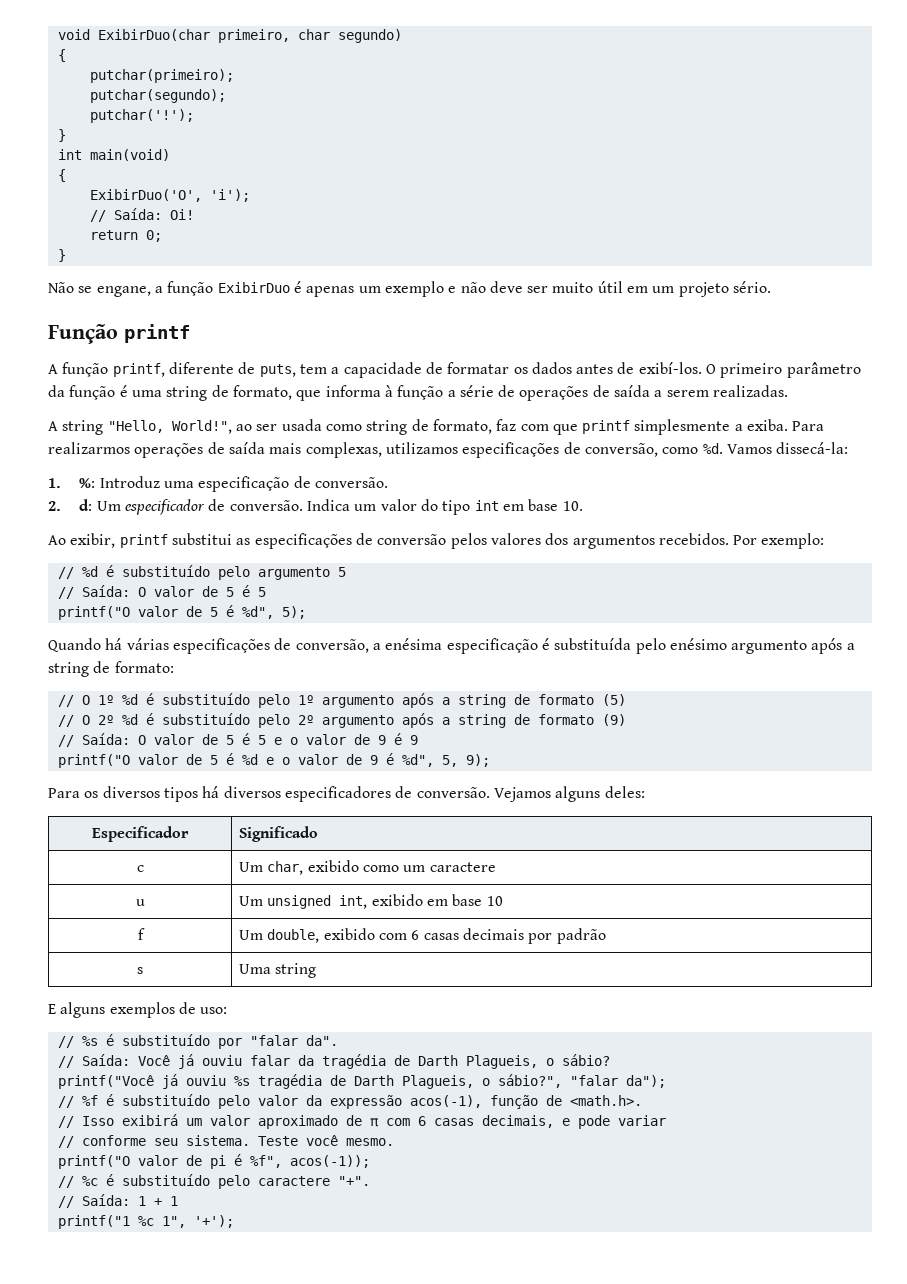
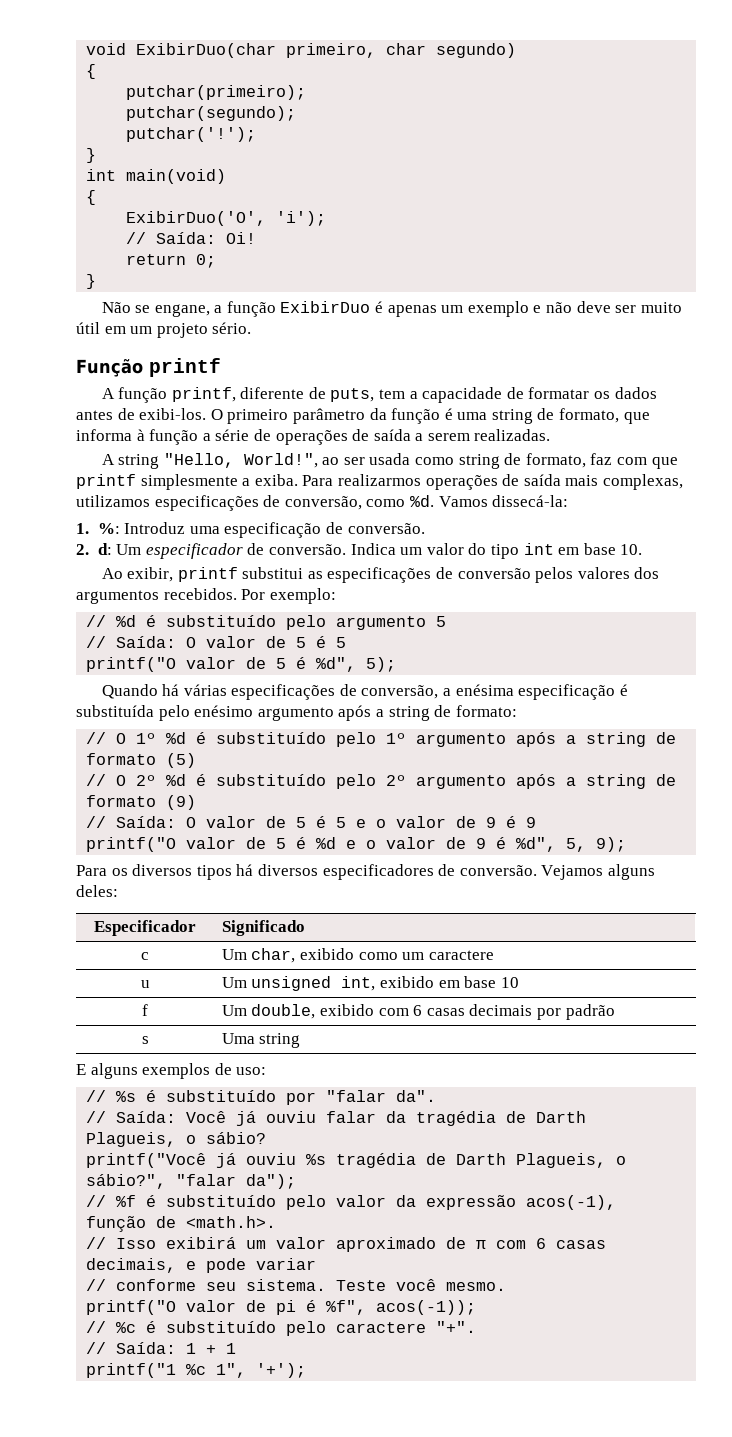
[638,362,702,374] exibí-los. -> [139,408,207,420] exibi-los.

